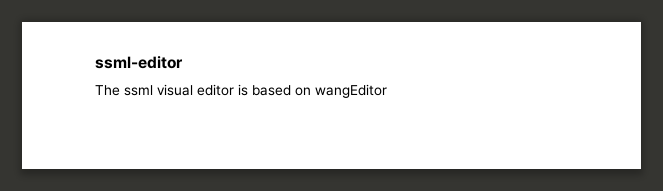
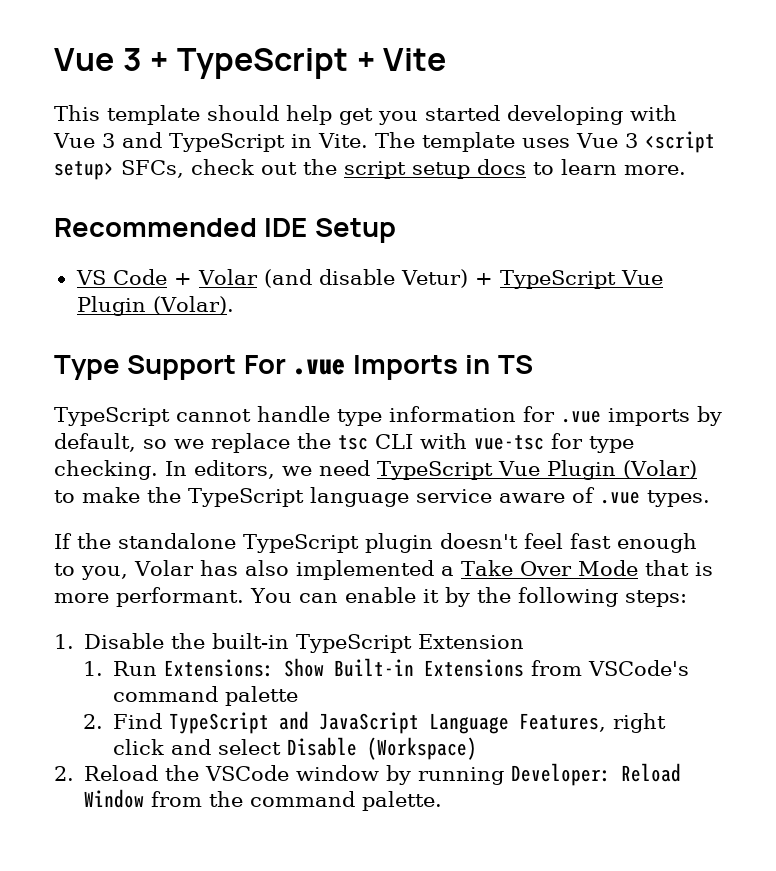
[95,56,183,69] [95,84,387,98] ssml-editor // The ssml visual editor is based on wangEditor -> [54,48,447,79] [54,105,677,125] [53,131,715,153] [54,159,686,180] [54,218,396,243] [75,269,664,289] [76,296,234,316] [54,355,533,380] [54,406,722,426] [54,433,634,453] [54,460,697,480] [54,487,710,507] [54,533,697,553] [54,560,713,580] [54,587,687,607] [54,633,525,653] [83,658,690,677] [113,686,299,706] [83,711,667,734] [113,737,478,760] [54,763,682,786] [84,789,443,811] Vue 3 + TypeScript + Vite // This template should help get you started developing with Vue 3 and TypeScript in Vite. The template uses Vue 3 <script setup> SFCs, check out the script setup docs to learn more. // Recommended IDE Setup // VS Code + Volar (and disable Vetur) + TypeScript Vue Plugin (Volar). // Type Support For .vue Imports in TS // TypeScript cannot handle type information for .vue imports by default, so we replace the tsc CLI with vue-tsc for type checking. In editors, we need TypeScript Vue Plugin (Volar) to make the TypeScript language service aware of .vue types. // If the standalone TypeScript plugin doesn't feel fast enough to you, Volar has also implemented a Take Over Mode that is more performant. You can enable it by the following steps: // 1. Disable the built-in TypeScript Extension // 1. Run Extensions: Show Built-in Extensions from VSCode's command palette // 2. Find TypeScript and JavaScript Language Features, right click and select Disable (Workspace) // 2. Reload the VSCode window by running Developer: Reload Window from the command palette.

